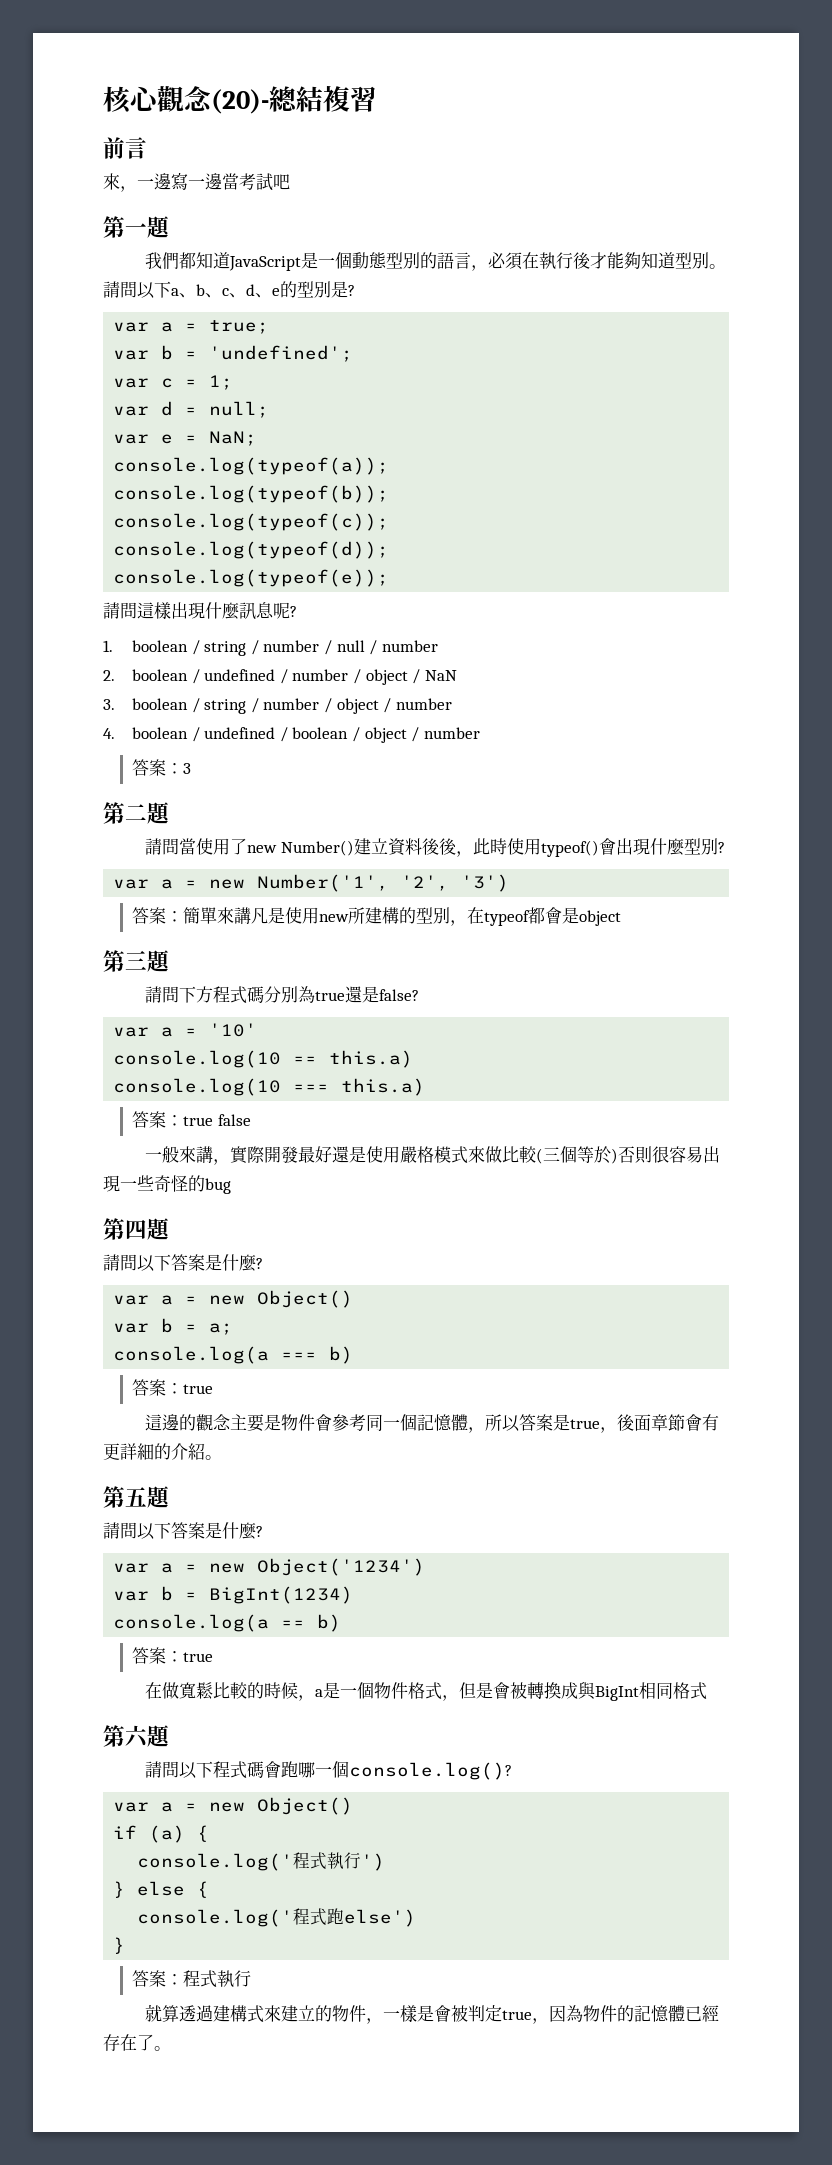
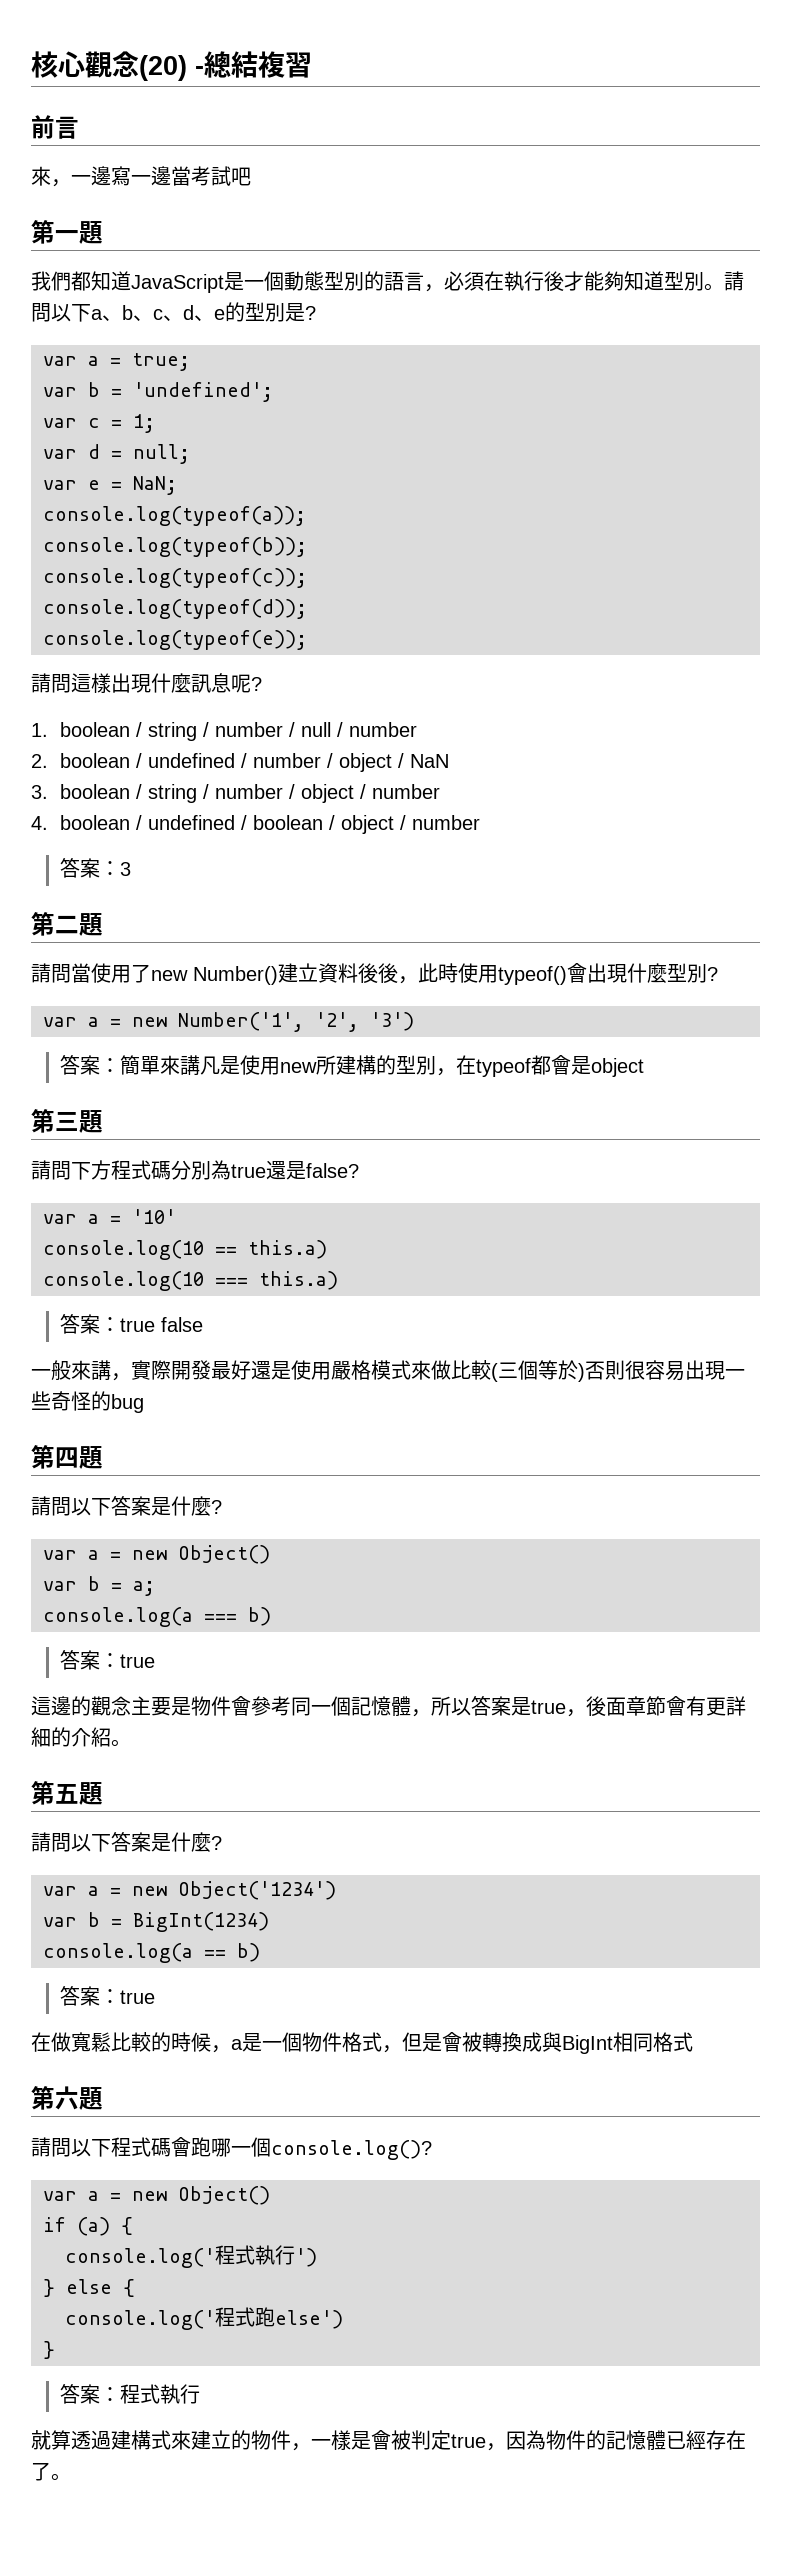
[211,89,269,114] (20)- -> [139,55,204,81] (20) -

